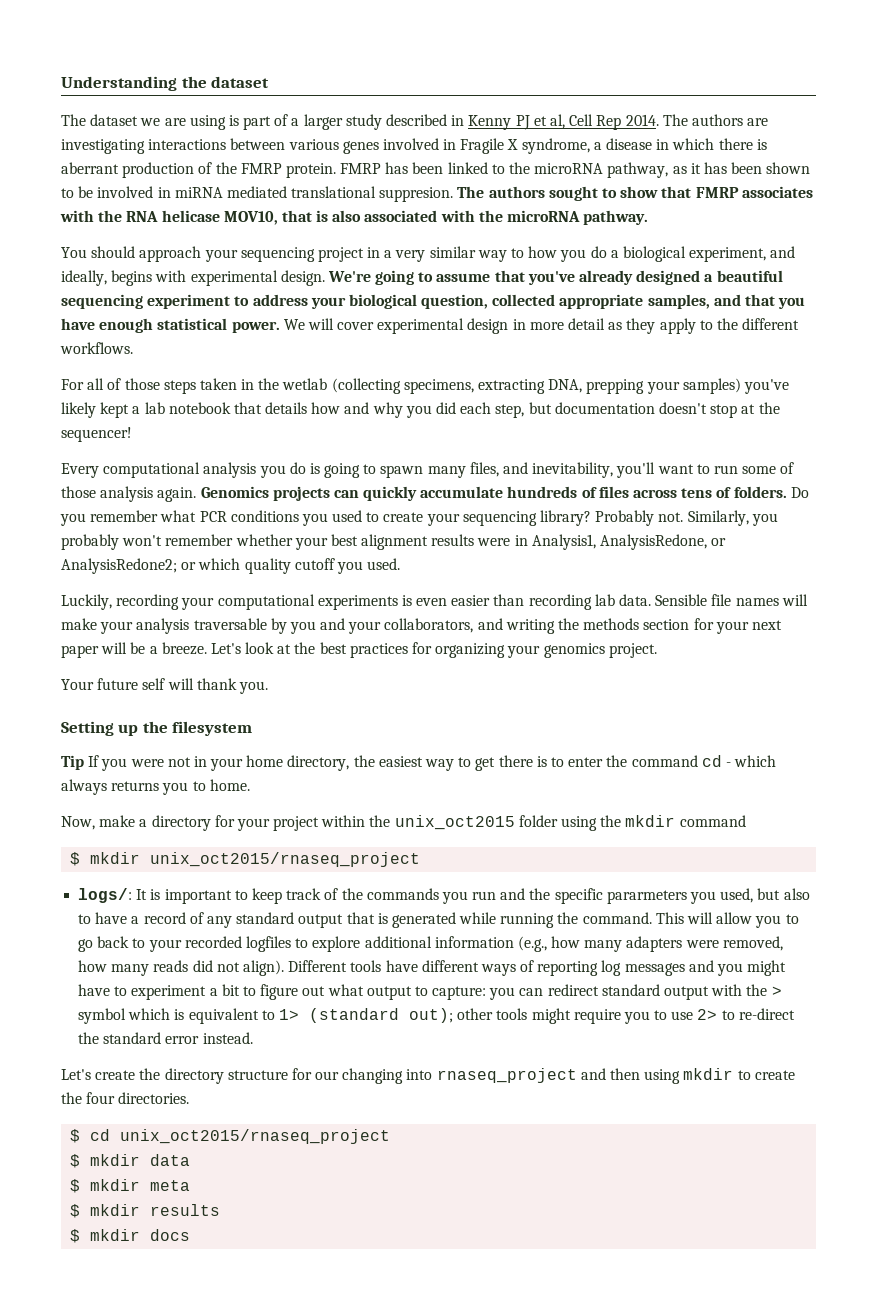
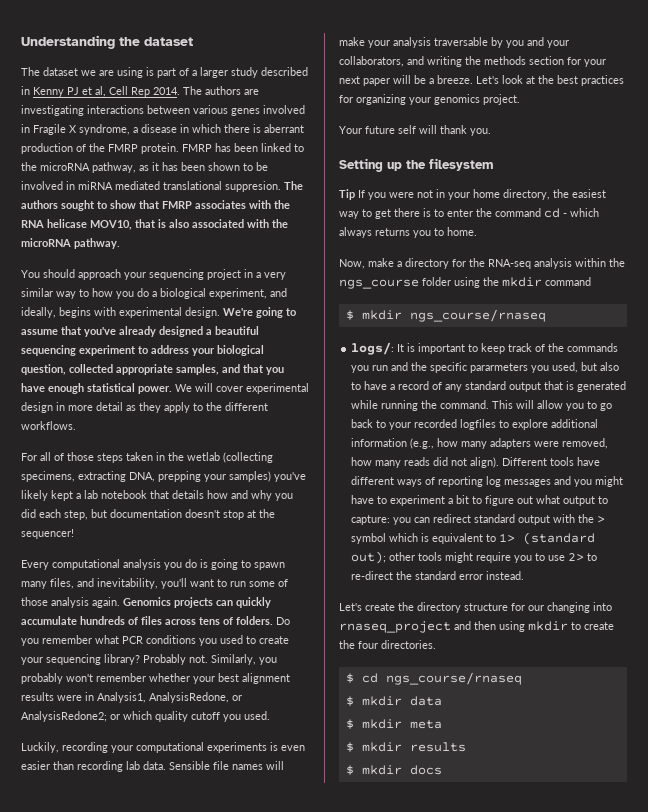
[236,816,320,831] your project -> [469,258,572,269] the RNA-seq analysis
[394,815,515,830] unix_oct2015 -> [339,279,419,289] ngs_course
[150,852,421,867] unix_oct2015/rnaseq_project -> [409,309,546,322] ngs_course/rnaseq
[120,1129,391,1144] unix_oct2015/rnaseq_project -> [385,672,522,685] ngs_course/rnaseq

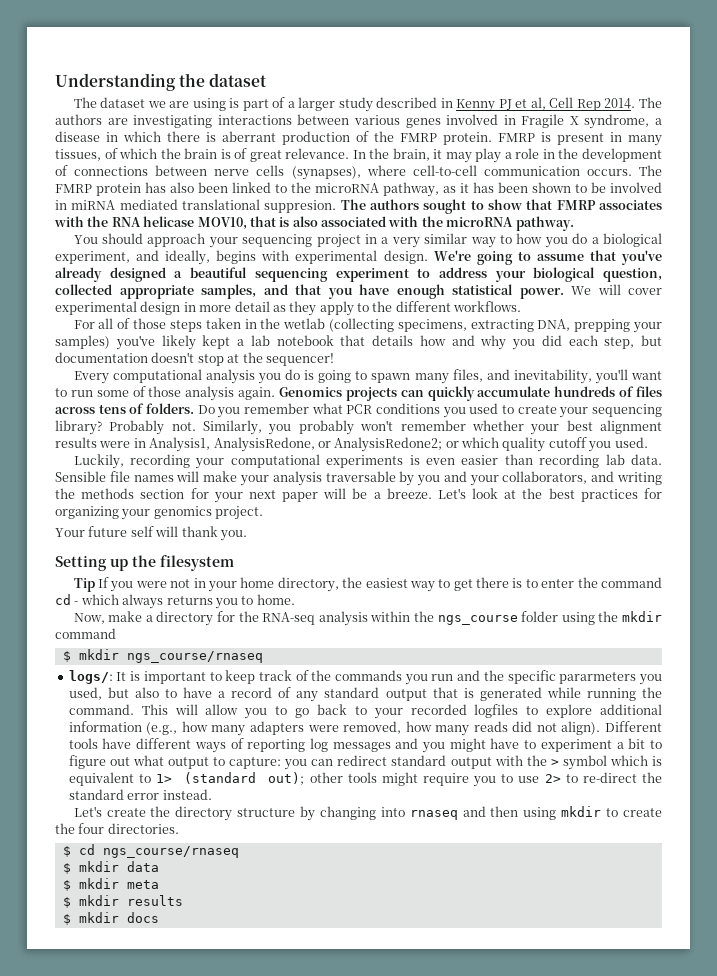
[215,143,231,152] has -> [541,132,662,146] [55,148,663,163] [55,165,663,180] [55,182,194,196] is present in many tissues, of which the brain is of great relevance. In the brain, it may play a role in the development of connections between nerve cells (synapses), where cell-to-cell communication occurs. The FMRP protein has also
[511,603,544,611] for our -> [300,806,316,821] by
[339,621,451,633] rnaseq_project -> [409,810,458,820] rnaseq

